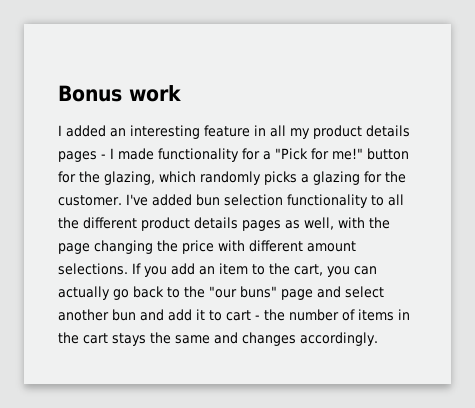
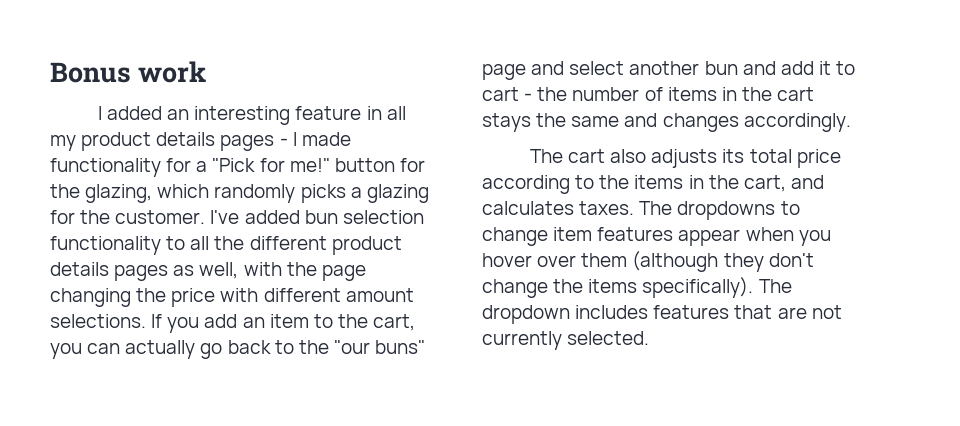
(378, 339) none -> [529,149,841,168] [482,175,824,194] [482,201,800,220] [482,227,831,246] [482,251,814,272] [482,277,792,298] [482,305,842,324] [482,331,650,350] // The cart also adjusts its total price according to the items in the cart, and calculates taxes. The dropdowns to change item features appear when you hover over them (although they don't change the items specifically). The dropdown includes features that are not currently selected.

